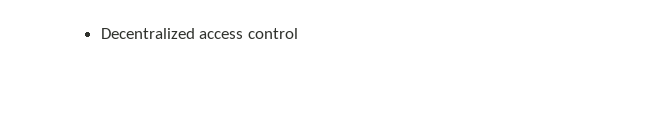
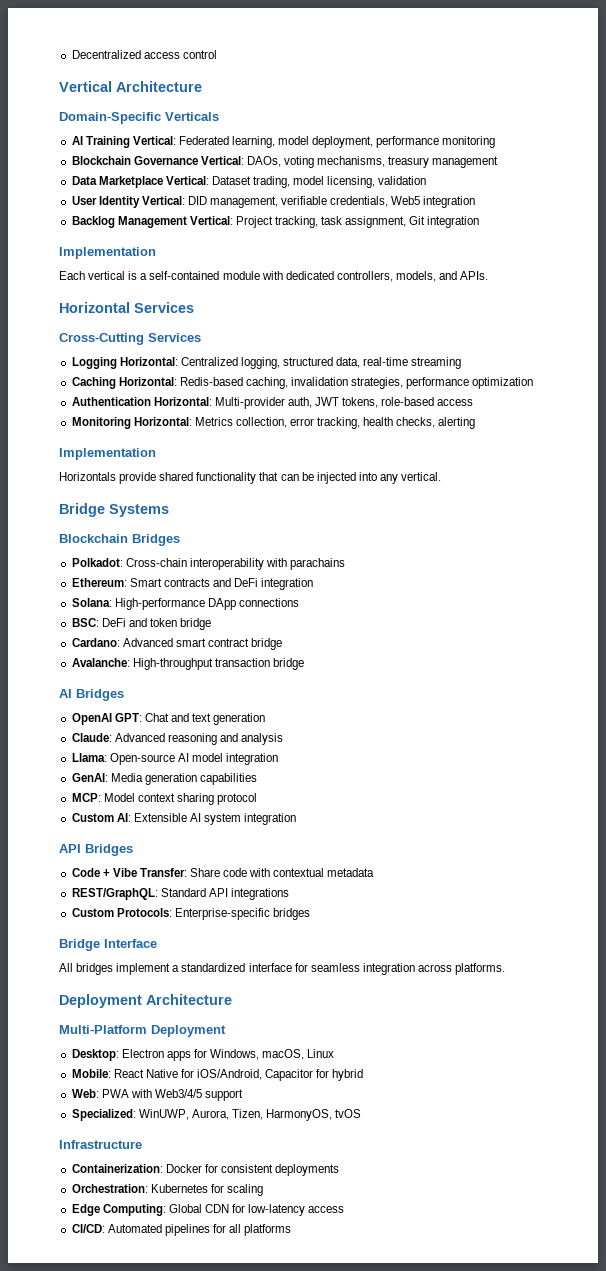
(298, 33) none -> [59,81,202,92] [59,112,219,124] [71,136,496,148] [71,156,499,168] [71,176,427,188] [71,196,476,208] [71,216,480,228] [59,247,156,259] [59,271,489,282] [59,302,194,313] [59,333,201,345] [71,357,462,369] [71,377,534,389] [71,397,474,409] [71,417,476,429] [59,448,156,460] [59,472,442,484] [59,503,169,517] [59,534,180,546] [71,558,346,570] [71,578,314,590] [71,598,299,610] [71,618,212,630] [71,638,283,650] [71,658,304,670] [59,689,124,701] [71,713,266,725] [71,733,284,745] [71,753,279,765] [71,773,257,785] [71,793,258,805] [71,813,297,825] [59,844,133,856] [71,868,375,877] [71,888,289,900] [71,908,310,920] [59,939,157,951] [59,963,506,975] [59,994,232,1008] [59,1025,226,1037] [71,1049,335,1061] [71,1069,364,1081] [71,1089,244,1101] [71,1109,362,1121] [59,1140,142,1149] [71,1164,340,1176] [71,1184,263,1196] [71,1204,345,1216] [71,1224,292,1236] // Vertical Architecture // Domain-Specific Verticals // AI Training Vertical: Federated learning, model deployment, performance monitoring // Blockchain Governance Vertical: DAOs, voting mechanisms, treasury management // Data Marketplace Vertical: Dataset trading, model licensing, validation // User Identity Vertical: DID management, verifiable credentials, Web5 integration // Backlog Management Vertical: Project tracking, task assignment, Git integration // Implementation // Each vertical is a self-contained module with dedicated controllers, models, and APIs. // Horizontal Services // Cross-Cutting Services // Logging Horizontal: Centralized logging, structured data, real-time streaming // Caching Horizontal: Redis-based caching, invalidation strategies, performance optimization // Authentication Horizontal: Multi-provider auth, JWT tokens, role-based access // Monitoring Horizontal: Metrics collection, error tracking, health checks, alerting // Implementation // Horizontals provide shared functionality that can be injected into any vertical. // Bridge Systems // Blockchain Bridges // Polkadot: Cross-chain interoperability with parachains // Ethereum: Smart contracts and DeFi integration // Solana: High-performance DApp connections // BSC: DeFi and token bridge // Cardano: Advanced smart contract bridge // Avalanche: High-throughput transaction bridge // AI Bridges // OpenAI GPT: Chat and text generation // Claude: Advanced reasoning and analysis // Llama: Open-source AI model integration // GenAI: Media generation capabilities // MCP: Model context sharing protocol // Custom AI: Extensible AI system integration // API Bridges // Code + Vibe Transfer: Share code with contextual metadata // REST/GraphQL: Standard API integrations // Custom Protocols: Enterprise-specific bridges // Bridge Interface // All bridges implement a standardized interface for seamless integration across platforms. // Deployment Architecture // Multi-Platform Deployment // Desktop: Electron apps for Windows, macOS, Linux // Mobile: React Native for iOS/Android, Capacitor for hybrid // Web: PWA with Web3/4/5 support // Specialized: WinUWP, Aurora, Tizen, HarmonyOS, tvOS // Infrastructure // Containerization: Docker for consistent deployments // Orchestration: Kubernetes for scaling // Edge Computing: Global CDN for low-latency access // CI/CD: Automated pipelines for all platforms

